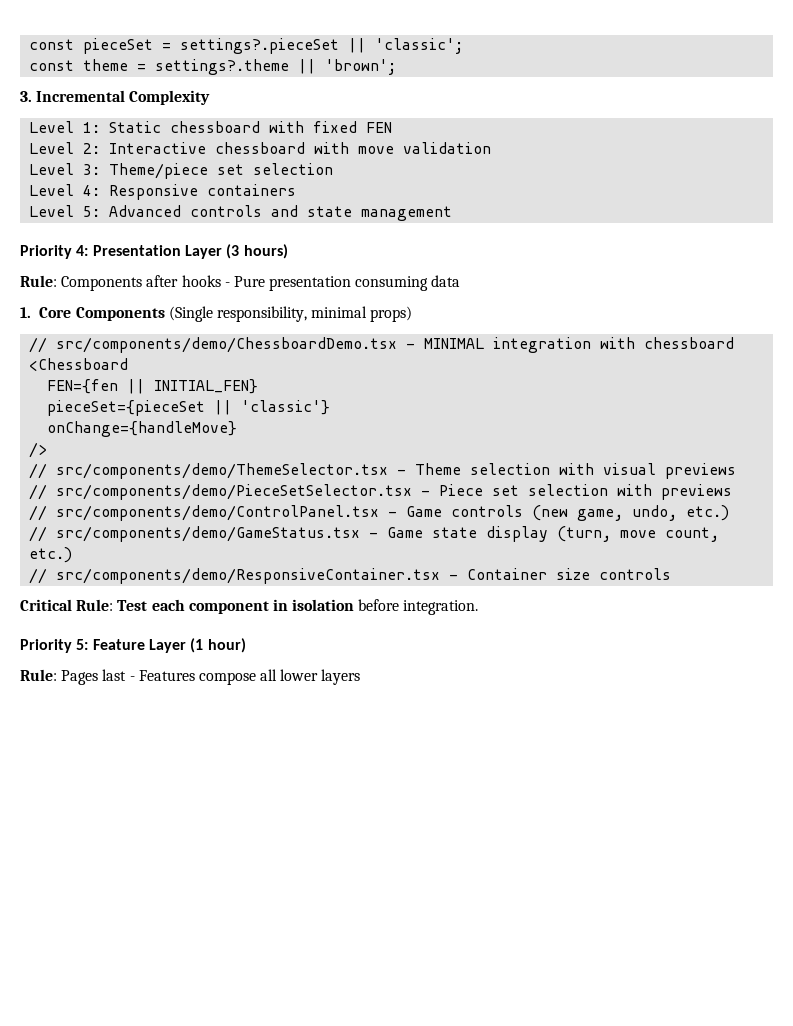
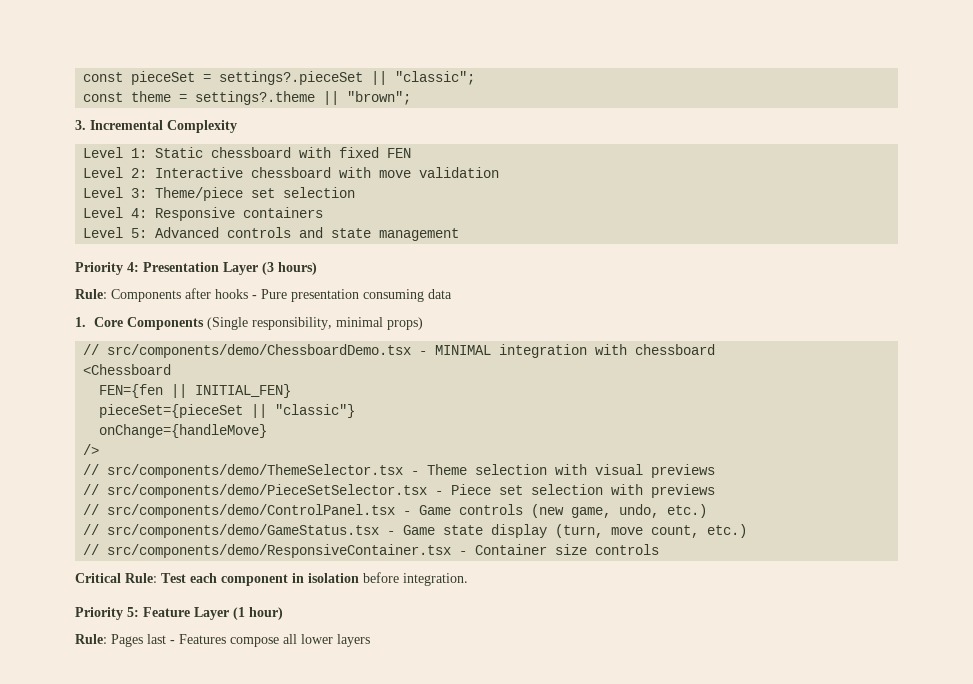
[375,38,464,54] 'classic'; -> [395,71,476,85] "classic";
[325,59,397,75] 'brown'; -> [347,91,412,105] "brown";
[241,400,331,415] 'classic'} -> [275,404,356,418] "classic"}

